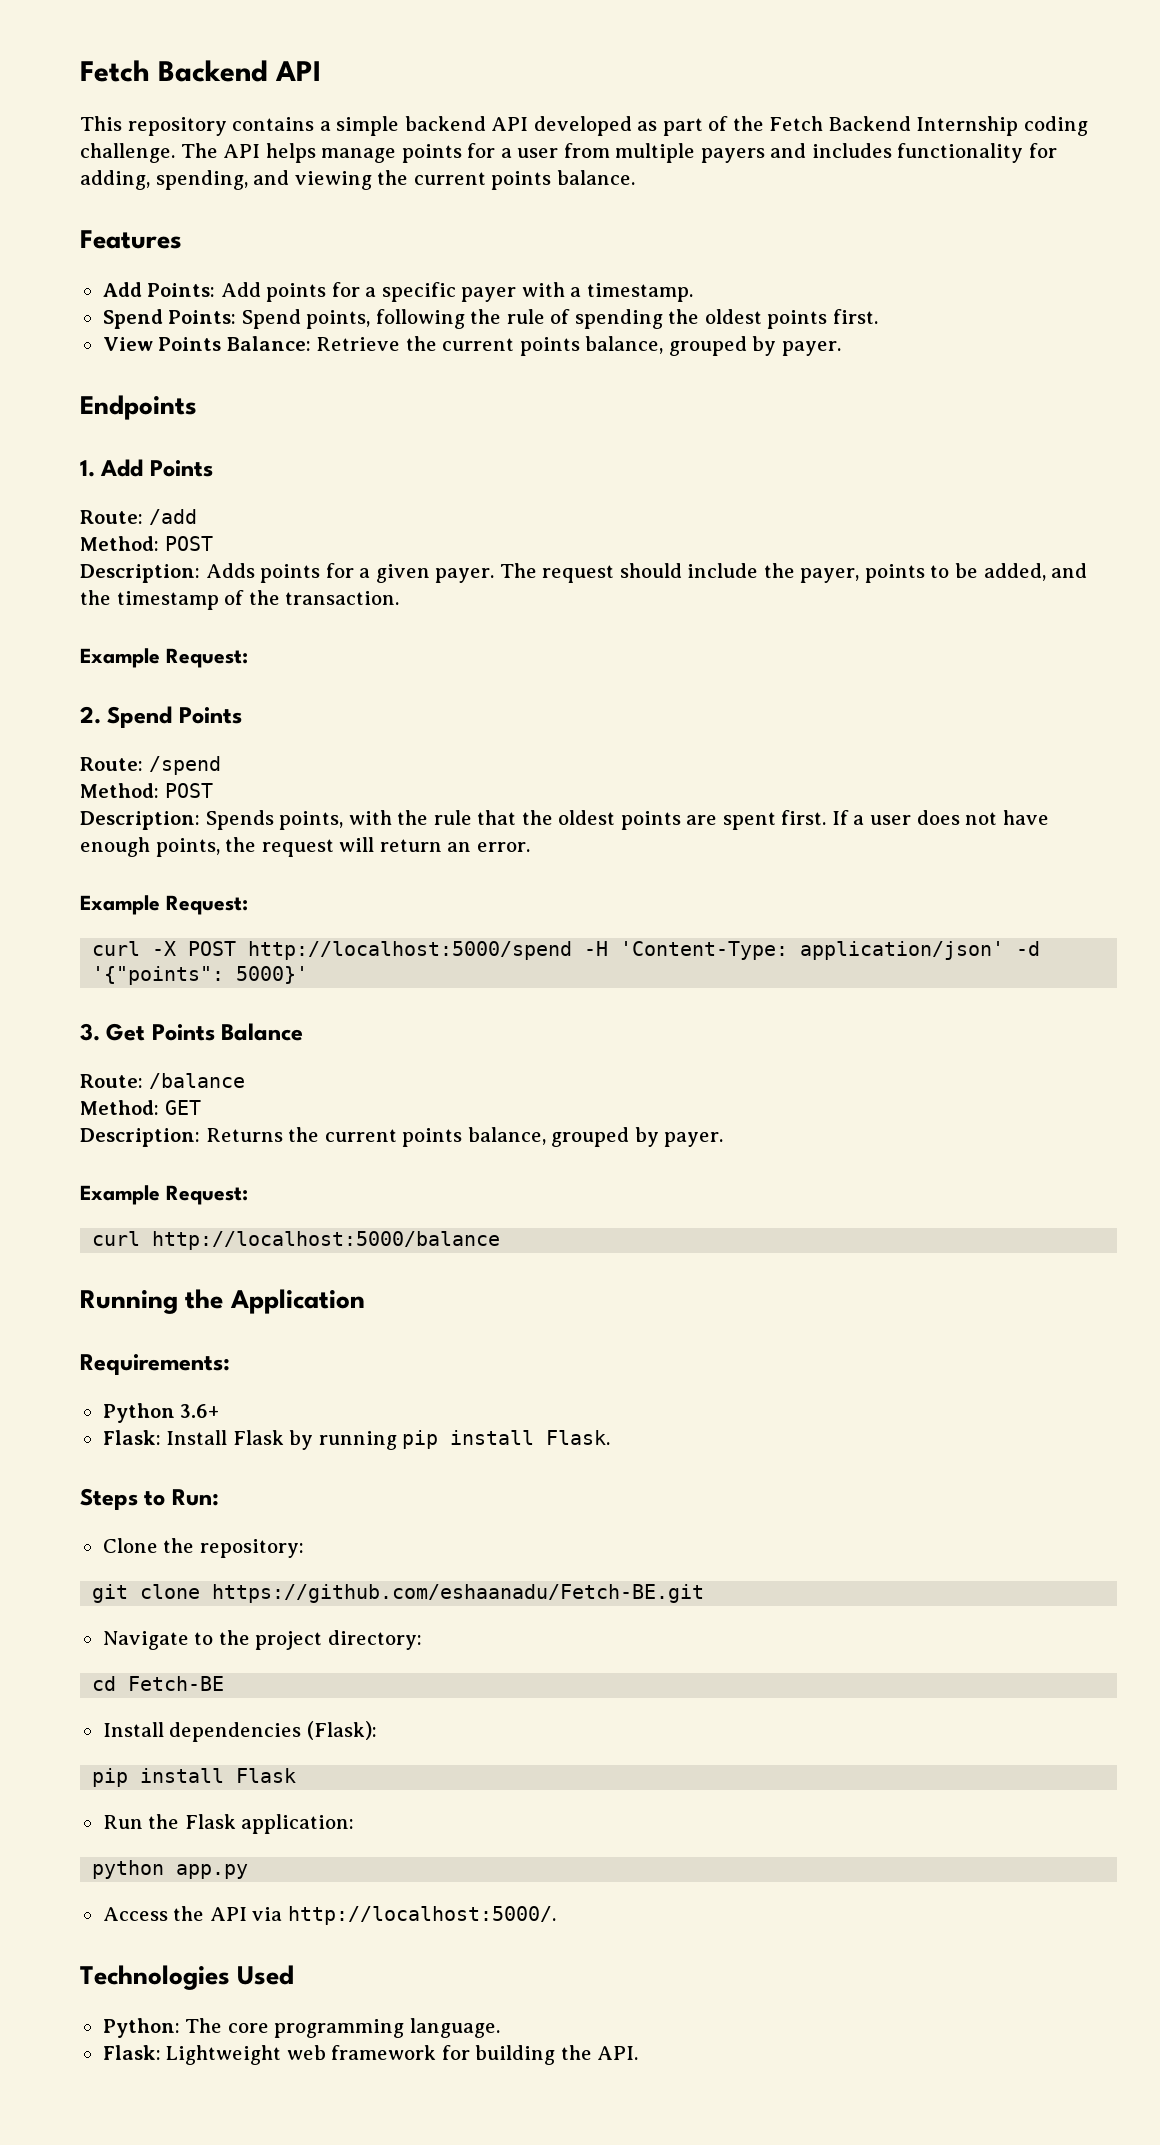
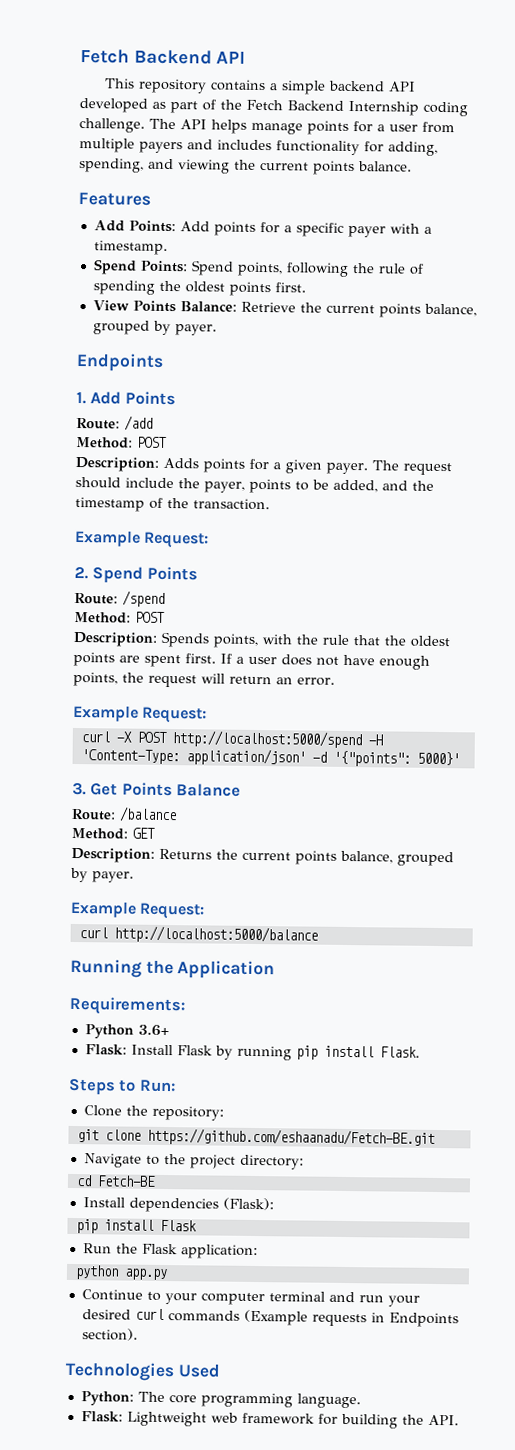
[102,1906,556,1925] Access the API via http://localhost:5000/. -> [81,1289,420,1307] [81,1308,459,1328] [81,1328,138,1341] Continue to your computer terminal and run your desired curl commands (Example requests in Endpoints section).

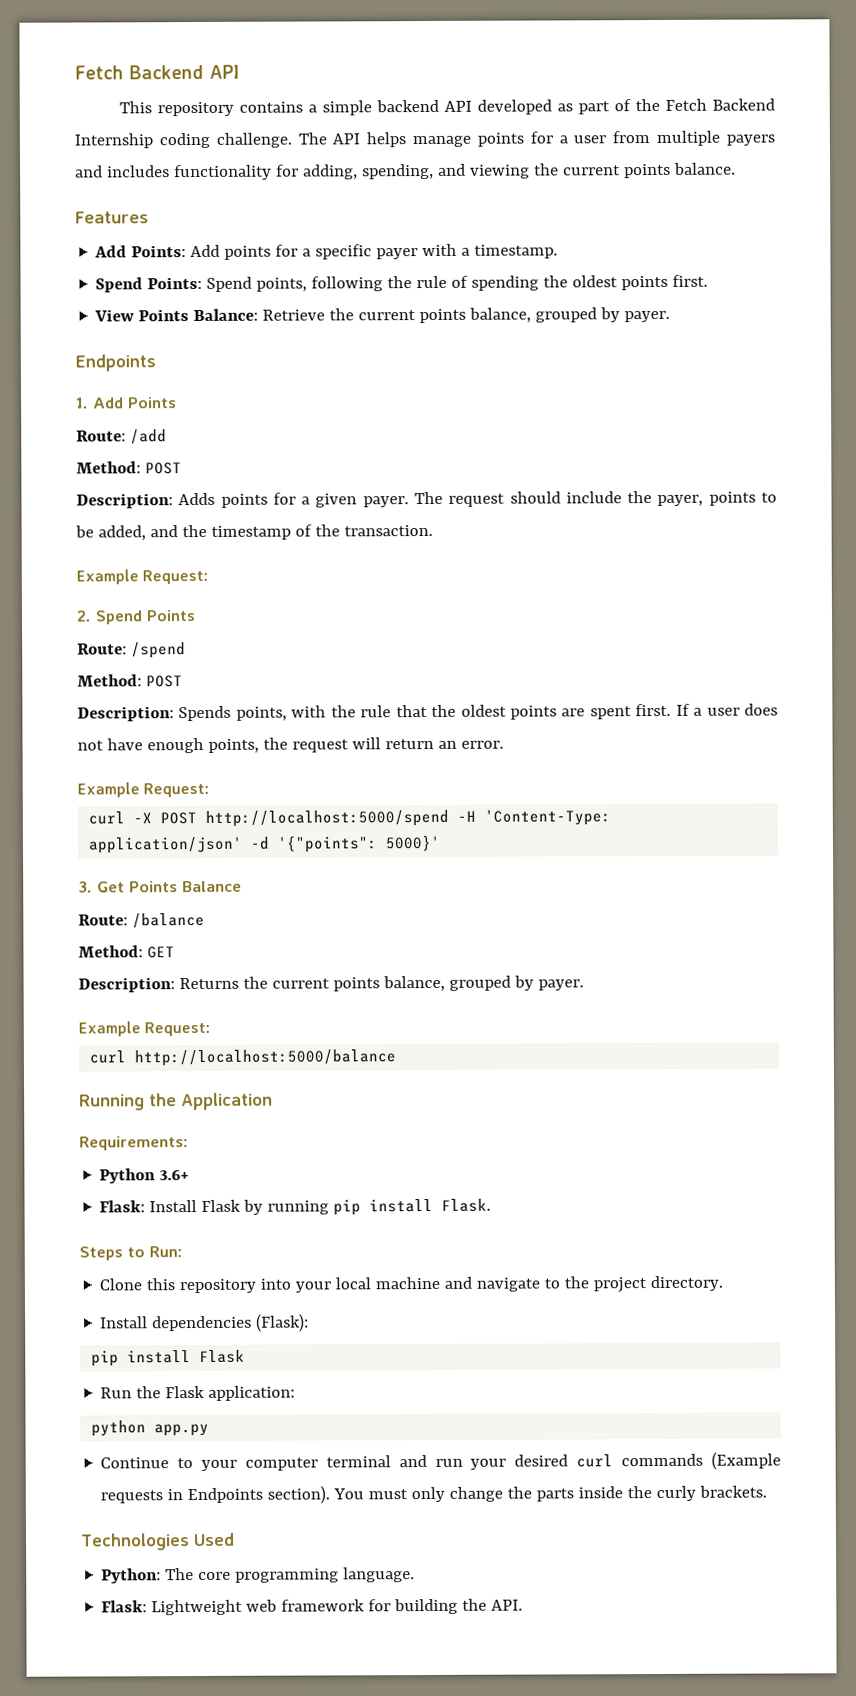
[125,1105,224,1121] [76,1127,435,1147] [83,1153,304,1170] [75,1175,156,1187] the repository: // git clone https://github.com/eshaanadu/Fetch-BE.git // Navigate to the project directory: // cd Fetch-BE -> [146,1275,724,1294] this repository into your local machine and navigate to the project directory.
(138, 1334) none -> [333,1485,768,1503] You must only change the parts inside the curly brackets.

